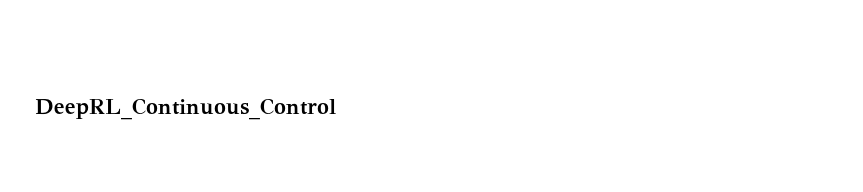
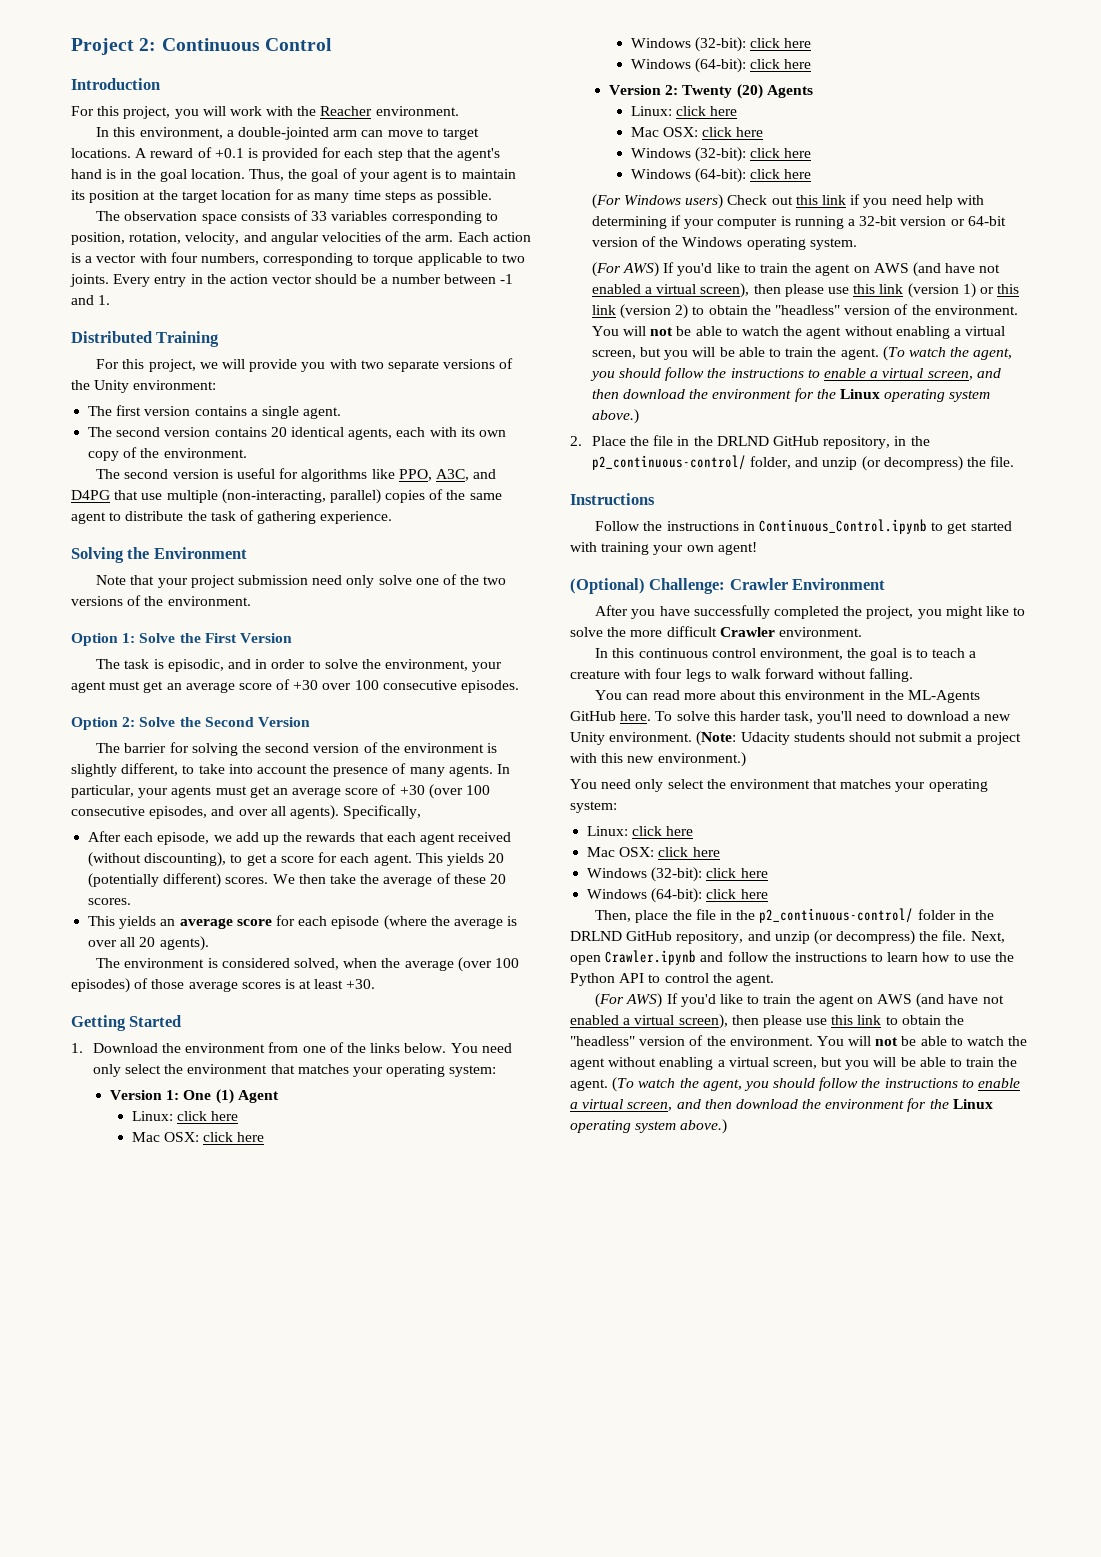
[35,98,336,120] DeepRL_Continuous_Control -> [71,38,332,55] [71,78,160,90] [71,106,459,119] [96,127,479,140] [71,147,501,161] [71,168,516,182] [71,189,493,203] [96,210,498,224] [71,231,531,245] [71,252,526,266] [70,274,514,287] [71,295,111,305] [71,331,220,347] [96,358,514,372] [71,380,217,393] [88,405,342,419] [88,427,506,440] [88,447,247,461] [96,468,497,482] [71,489,502,504] [71,510,393,524] [71,547,247,563] [96,574,507,588] [71,595,251,606] [71,633,292,646] [96,659,503,672] [71,679,520,693] [71,717,310,730] [96,742,498,756] [71,763,511,777] [71,784,491,799] [71,805,422,820] [88,831,512,845] [88,852,505,867] [88,873,506,888] [88,898,132,905] [88,915,518,930] [88,936,209,951] [96,957,519,972] [71,978,376,993] [71,1015,182,1031] [71,1042,512,1053] [92,1064,497,1077] [109,1089,279,1104] [131,1111,239,1121] [131,1132,265,1142] [630,37,812,52] [630,58,812,73] [608,84,813,99] [630,106,738,116] [630,127,764,137] [630,147,812,162] [630,168,812,183] [591,194,984,209] [591,215,1006,229] [591,236,857,250] [591,262,1001,277] [591,283,1020,298] [591,304,1018,319] [591,326,1006,339] [591,346,1013,361] [589,367,1001,381] [591,388,991,402] [591,409,639,424] [570,435,930,449] [591,455,1015,471] [570,493,655,505] [595,519,1012,534] [570,542,757,555] [570,578,886,594] [595,605,1026,619] [570,626,862,637] [595,648,977,661] [570,668,914,682] [595,690,980,703] [570,711,1012,724] [570,731,1021,746] [570,752,746,767] [570,779,988,792] [570,801,617,813] [587,826,694,836] [587,847,720,857] [587,867,768,882] [587,888,768,903] [595,908,994,923] [570,930,1005,945] [570,950,1015,965] [570,973,774,986] [595,993,1004,1008] [570,1014,965,1029] [570,1035,1028,1046] [570,1057,1018,1070] [570,1077,1021,1092] [570,1098,993,1112] [570,1119,728,1134] Project 2: Continuous Control // Introduction // For this project, you will work with the Reacher environment. // In this environment, a double-jointed arm can move to target locations. A reward of +0.1 is provided for each step that the agent's hand is in the goal location. Thus, the goal of your agent is to maintain its position at the target location for as many time steps as possible. // The observation space consists of 33 variables corresponding to position, rotation, velocity, and angular velocities of the arm. Each action is a vector with four numbers, corresponding to torque applicable to two joints. Every entry in the action vector should be a number between -1 and 1. // Distributed Training // For this project, we will provide you with two separate versions of the Unity environment: // The first version contains a single agent. // The second version contains 20 identical agents, each with its own copy of the environment. // The second version is useful for algorithms like PPO, A3C, and D4PG that use multiple (non-interacting, parallel) copies of the same agent to distribute the task of gathering experience. // Solving the Environment // Note that your project submission need only solve one of the two versions of the environment. // Option 1: Solve the First Version // The task is episodic, and in order to solve the environment, your agent must get an average score of +30 over 100 consecutive episodes. // Option 2: Solve the Second Version // The barrier for solving the second version of the environment is slightly different, to take into account the presence of many agents. In particular, your agents must get an average score of +30 (over 100 consecutive episodes, and over all agents). Specifically, // After each episode, we add up the rewards that each agent received (without discounting), to get a score for each agent. This yields 20 (potentially different) scores. We then take the average of these 20 scores. // This yields an average score for each episode (where the average is over all 20 agents). // The environment is considered solved, when the average (over 100 episodes) of those average scores is at least +30. // Getting Started // 1. Download the environment from one of the links below. You need only select the environment that matches your operating system: // Version 1: One (1) Agent // Linux: click here // Mac OSX: click here // Windows (32-bit): click here // Windows (64-bit): click here // Version 2: Twenty (20) Agents // Linux: click here // Mac OSX: click here // Windows (32-bit): click here // Windows (64-bit): click here // (For Windows users) Check out this link if you need help with determining if your computer is running a 32-bit version or 64-bit version of the Windows operating system. // (For AWS) If you'd like to train the agent on AWS (and have not enabled a virtual screen), then please use this link (version 1) or this link (version 2) to obtain the "headless" version of the environment. You will not be able to watch the agent without enabling a virtual screen, but you will be able to train the agent. (To watch the agent, you should follow the instructions to enable a virtual screen, and then download the environment for the Linux operating system above.) // 2. Place the file in the DRLND GitHub repository, in the p2_continuous-control/ folder, and unzip (or decompress) the file. // Instructions // Follow the instructions in Continuous_Control.ipynb to get started with training your own agent! // (Optional) Challenge: Crawler Environment // After you have successfully completed the project, you might like to solve the more difficult Crawler environment. // In this continuous control environment, the goal is to teach a creature with four legs to walk forward without falling. // You can read more about this environment in the ML-Agents GitHub here. To solve this harder task, you'll need to download a new Unity environment. (Note: Udacity students should not submit a project with this new environment.) // You need only select the environment that matches your operating system: // Linux: click here // Mac OSX: click here // Windows (32-bit): click here // Windows (64-bit): click here // Then, place the file in the p2_continuous-control/ folder in the DRLND GitHub repository, and unzip (or decompress) the file. Next, open Crawler.ipynb and follow the instructions to learn how to use the Python API to control the agent. // (For AWS) If you'd like to train the agent on AWS (and have not enabled a virtual screen), then please use this link to obtain the "headless" version of the environment. You will not be able to watch the agent without enabling a virtual screen, but you will be able to train the agent. (To watch the agent, you should follow the instructions to enable a virtual screen, and then download the environment for the Linux operating system above.)

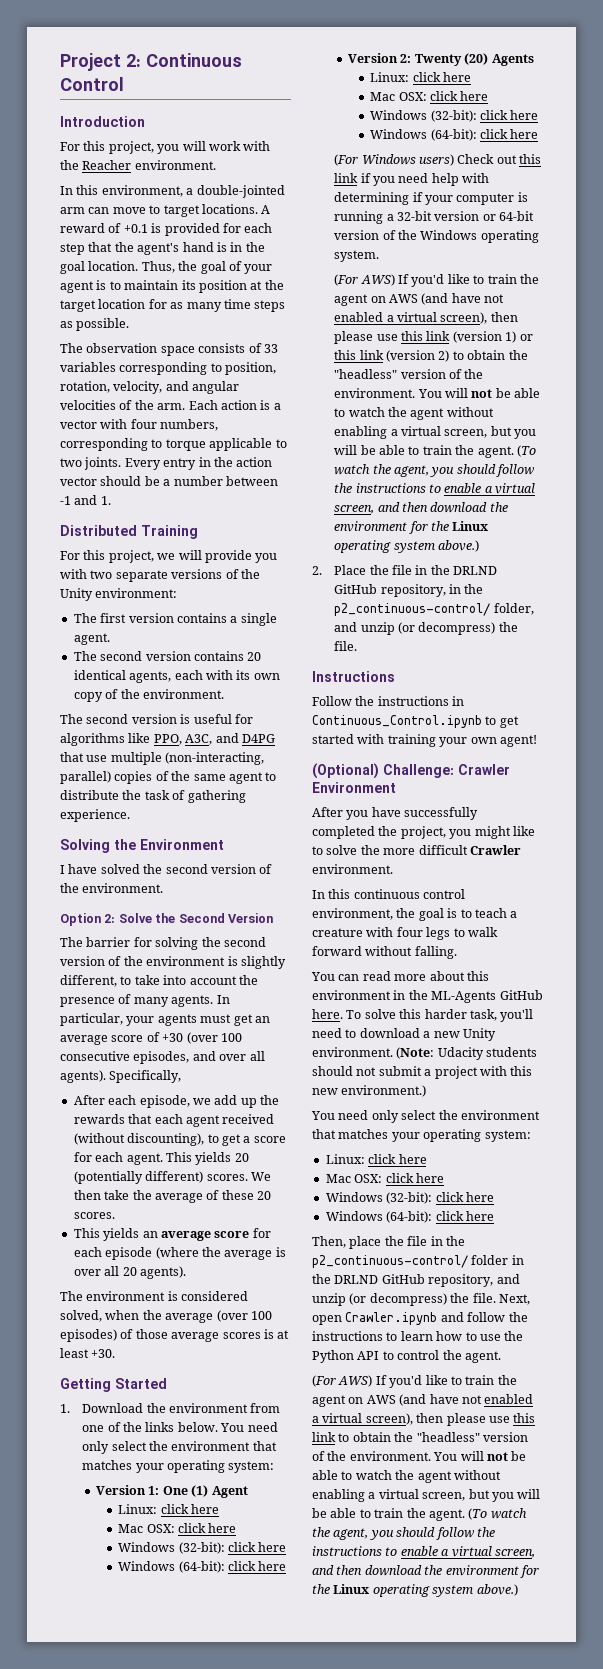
[96,574,507,588] [71,595,251,606] [71,633,292,646] [96,659,503,672] [71,679,520,693] Note that your project submission need only solve one of the two versions of the environment. // Option 1: Solve the First Version // The task is episodic, and in order to solve the environment, your agent must get an average score of +30 over 100 consecutive episodes. -> [60,864,273,874] [60,883,164,893] I have solved the second version of the environment.

